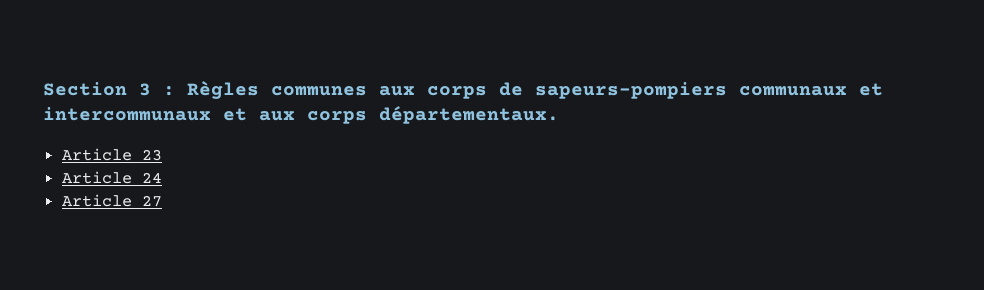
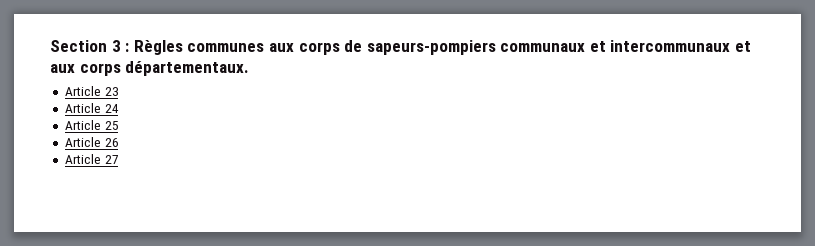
(162, 177) none -> [64,120,119,130] [64,137,119,147] // Article 25 // Article 26

